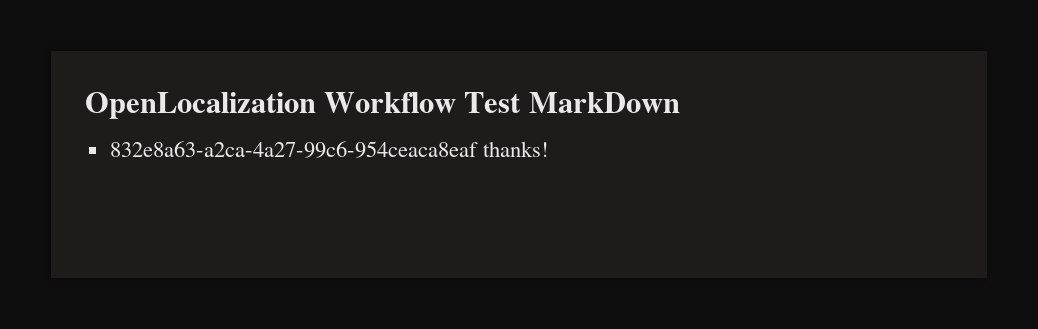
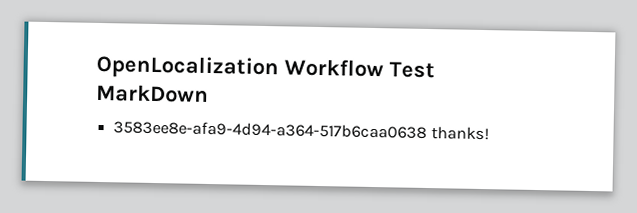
[109,141,478,158] 832e8a63-a2ca-4a27-99c6-954ceaca8eaf -> [113,120,428,140] 3583ee8e-afa9-4d94-a364-517b6caa0638

